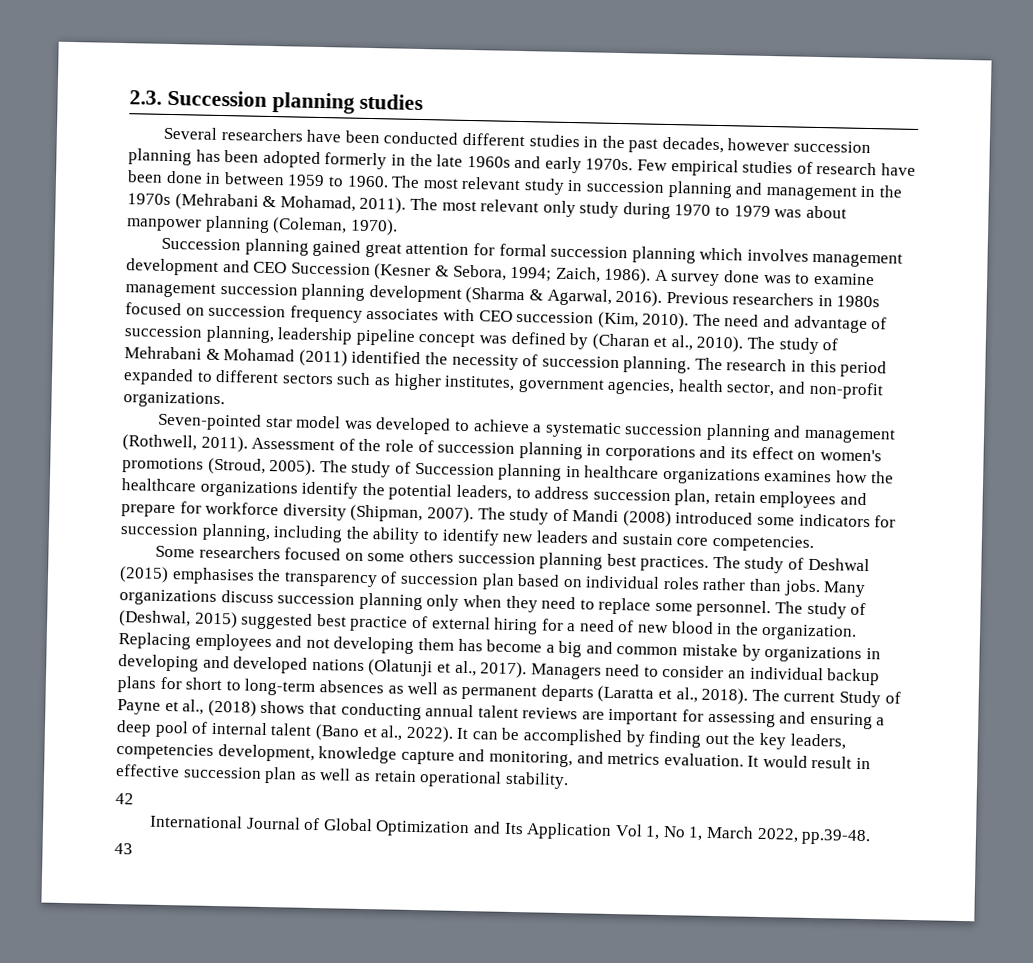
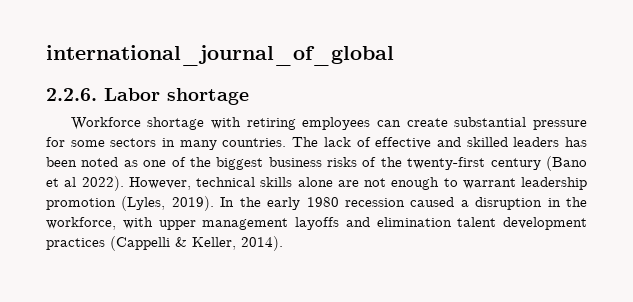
[129,89,424,114] [162,126,872,154] [128,148,917,177] [127,170,904,201] [127,193,847,220] [126,215,398,236] [160,237,904,268] [126,258,875,287] [125,282,881,308] [125,302,888,334] [124,325,839,355] [124,346,888,378] [123,368,884,400] [123,391,225,409] [156,412,897,444] [122,434,882,462] [122,457,894,485] [121,478,868,509] [121,501,897,528] [120,523,815,552] [154,545,870,574] [119,566,867,598] [119,589,867,619] [119,610,858,641] [118,632,881,663] [118,654,881,686] [117,676,901,708] [117,699,886,730] [116,720,846,750] [116,743,872,770] [116,764,569,790] [115,793,134,805] [148,814,872,846] [114,843,133,855] 2.3. Succession planning studies // Several researchers have been conducted different studies in the past decades, however succession planning has been adopted formerly in the late 1960s and early 1970s. Few empirical studies of research have been done in between 1959 to 1960. The most relevant study in succession planning and management in the 1970s (Mehrabani & Mohamad, 2011). The most relevant only study during 1970 to 1979 was about manpower planning (Coleman, 1970). // Succession planning gained great attention for formal succession planning which involves management development and CEO Succession (Kesner & Sebora, 1994; Zaich, 1986). A survey done was to examine management succession planning development (Sharma & Agarwal, 2016). Previous researchers in 1980s focused on succession frequency associates with CEO succession (Kim, 2010). The need and advantage of succession planning, leadership pipeline concept was defined by (Charan et al., 2010). The study of Mehrabani & Mohamad (2011) identified the necessity of succession planning. The research in this period expanded to different sectors such as higher institutes, government agencies, health sector, and non-profit organizations. // Seven-pointed star model was developed to achieve a systematic succession planning and management (Rothwell, 2011). Assessment of the role of succession planning in corporations and its effect on women's promotions (Stroud, 2005). The study of Succession planning in healthcare organizations examines how the healthcare organizations identify the potential leaders, to address succession plan, retain employees and prepare for workforce diversity (Shipman, 2007). The study of Mandi (2008) introduced some indicators for succession planning, including the ability to identify new leaders and sustain core competencies. // Some researchers focused on some others succession planning best practices. The study of Deshwal (2015) emphasises the transparency of succession plan based on individual roles rather than jobs. Many organizations discuss succession planning only when they need to replace some personnel. The study of (Deshwal, 2015) suggested best practice of external hiring for a need of new blood in the organization. Replacing employees and not developing them has become a big and common mistake by organizations in developing and developed nations (Olatunji et al., 2017). Managers need to consider an individual backup plans for short to long-term absences as well as permanent departs (Laratta et al., 2018). The current Study of Payne et al., (2018) shows that conducting annual talent reviews are important for assessing and ensuring a deep pool of internal talent (Bano et al., 2022). It can be accomplished by finding out the key leaders, competencies development, knowledge capture and monitoring, and metrics evaluation. It would result in effective succession plan as well as retain operational stability. // 42 // International Journal of Global Optimization and Its Application Vol 1, No 1, March 2022, pp.39-48. // 43 -> [46,45,394,66] [46,88,249,105] [70,117,587,130] [46,137,587,150] [46,156,587,171] [46,176,587,191] [46,196,588,211] [46,217,587,230] [46,236,283,251] international_journal_of_global // 2.2.6. Labor shortage // Workforce shortage with retiring employees can create substantial pressure for some sectors in many countries. The lack of effective and skilled leaders has been noted as one of the biggest business risks of the twenty-first century (Bano et al 2022). However, technical skills alone are not enough to warrant leadership promotion (Lyles, 2019). In the early 1980 recession caused a disruption in the workforce, with upper management layoffs and elimination talent development practices (Cappelli & Keller, 2014).

